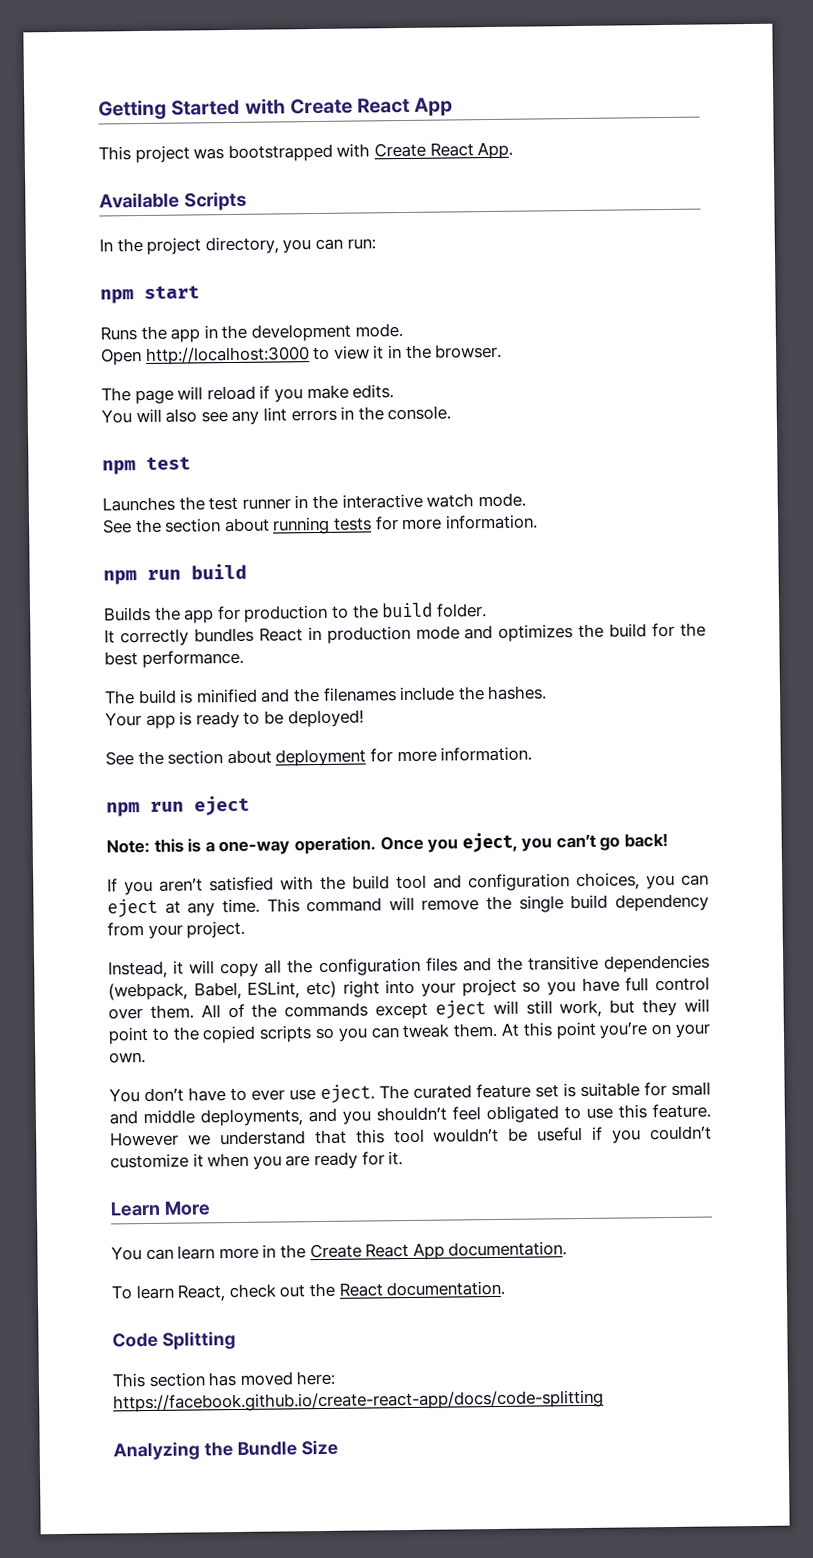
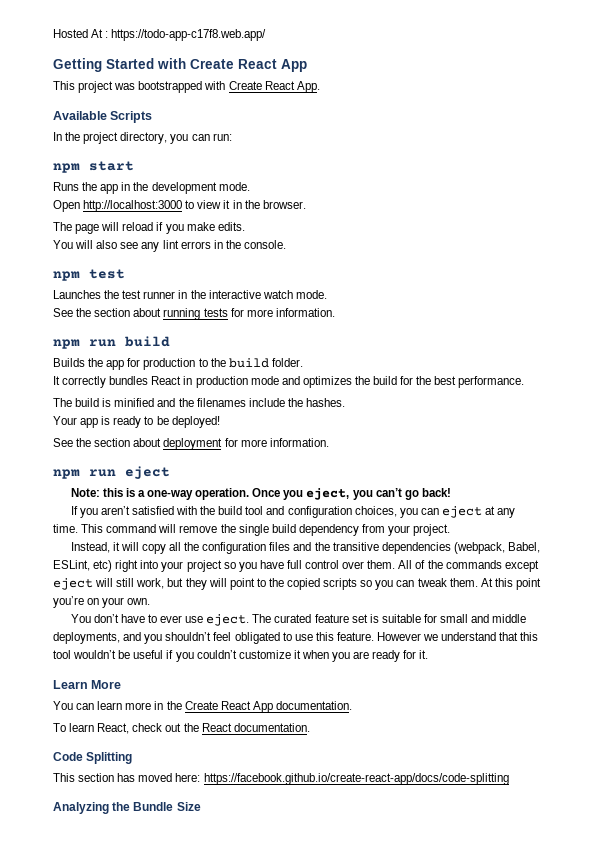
(98, 110) none -> [53,29,267,41] Hosted At : https://todo-app-c17f8.web.app/ //

